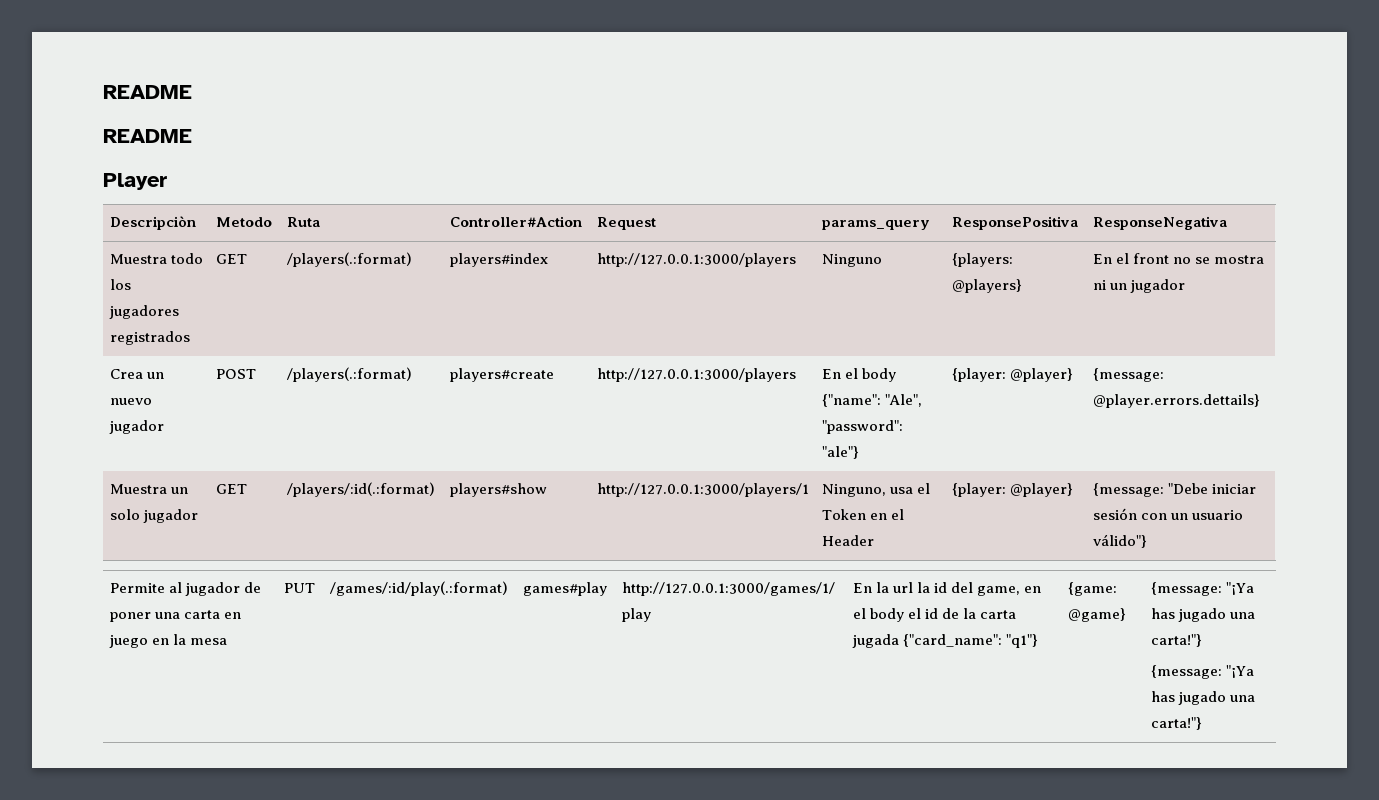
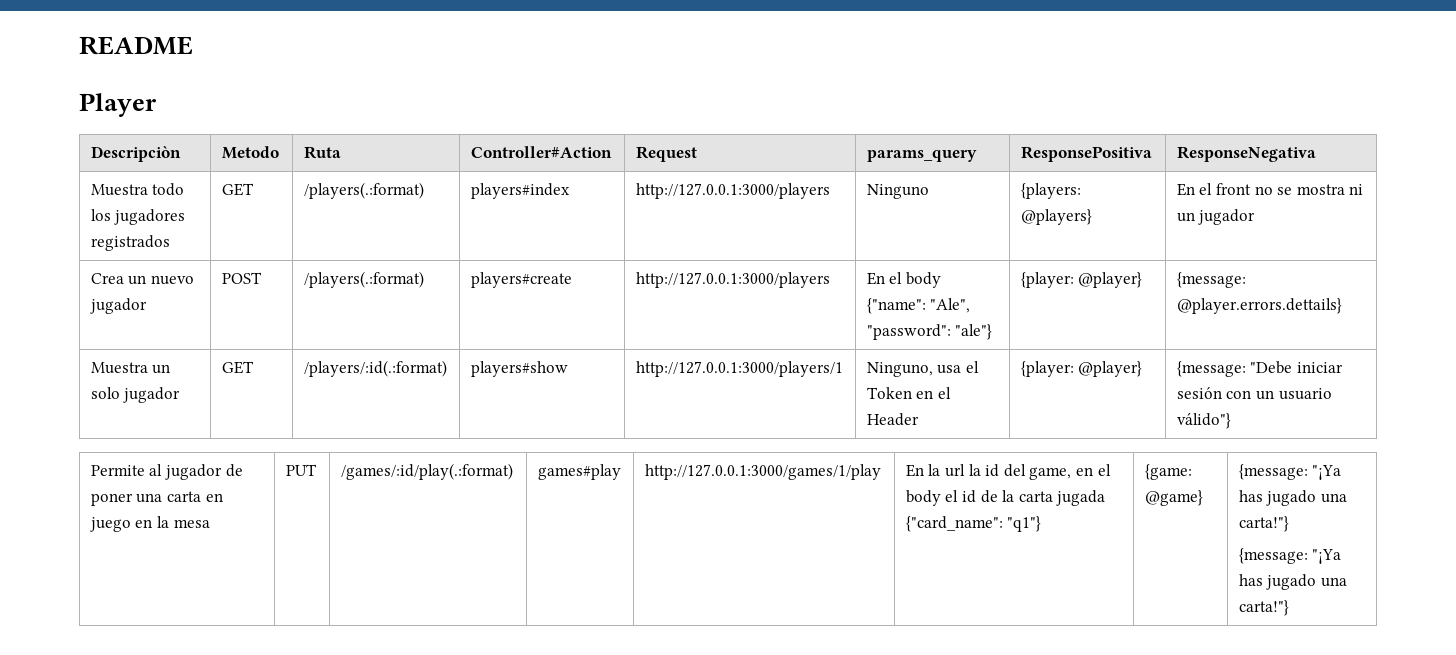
[103,85,192,99] [103,129,192,143] README // README -> [79,36,193,55] README

